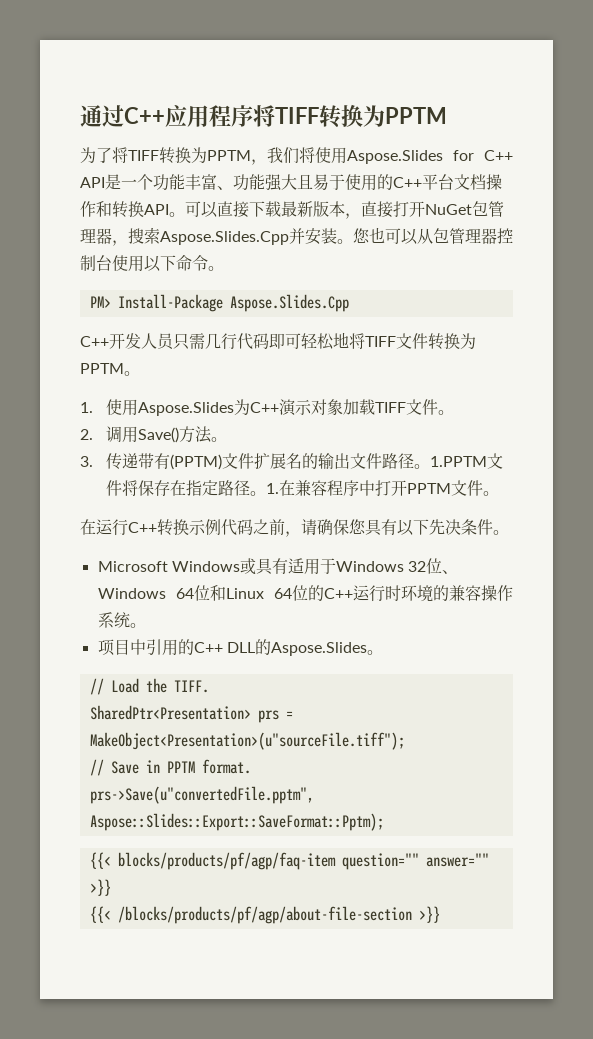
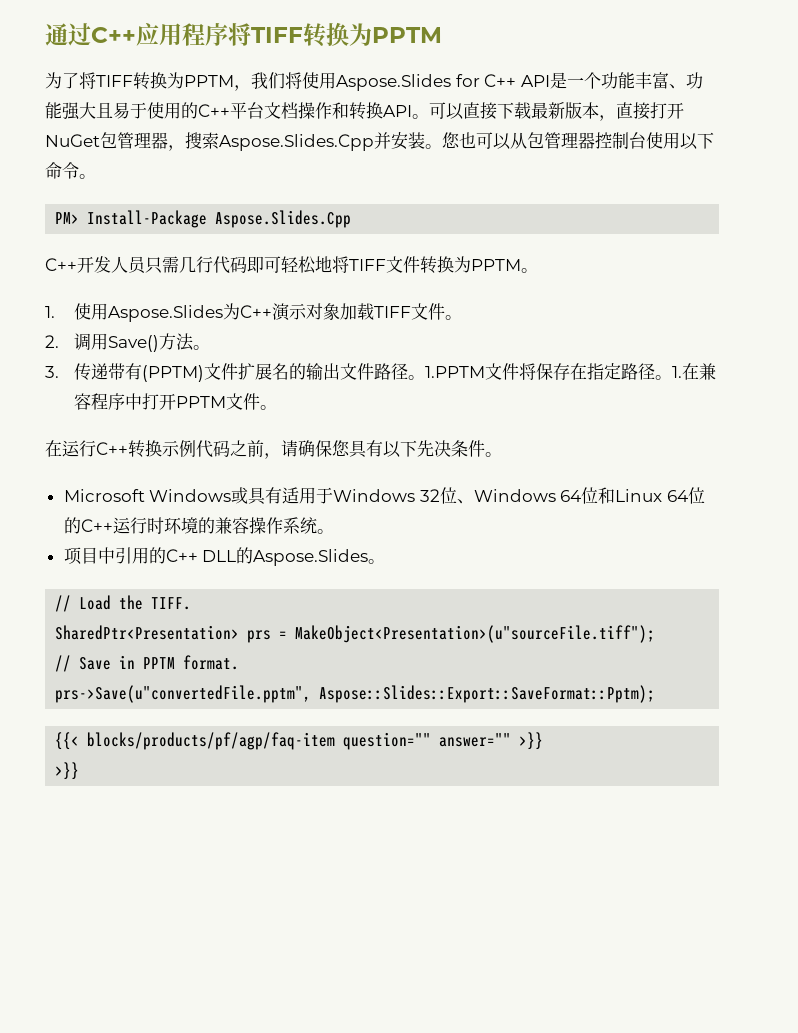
[89,906,412,924] {{< /blocks/products/pf/agp/about-file-section -> (544, 741) none

